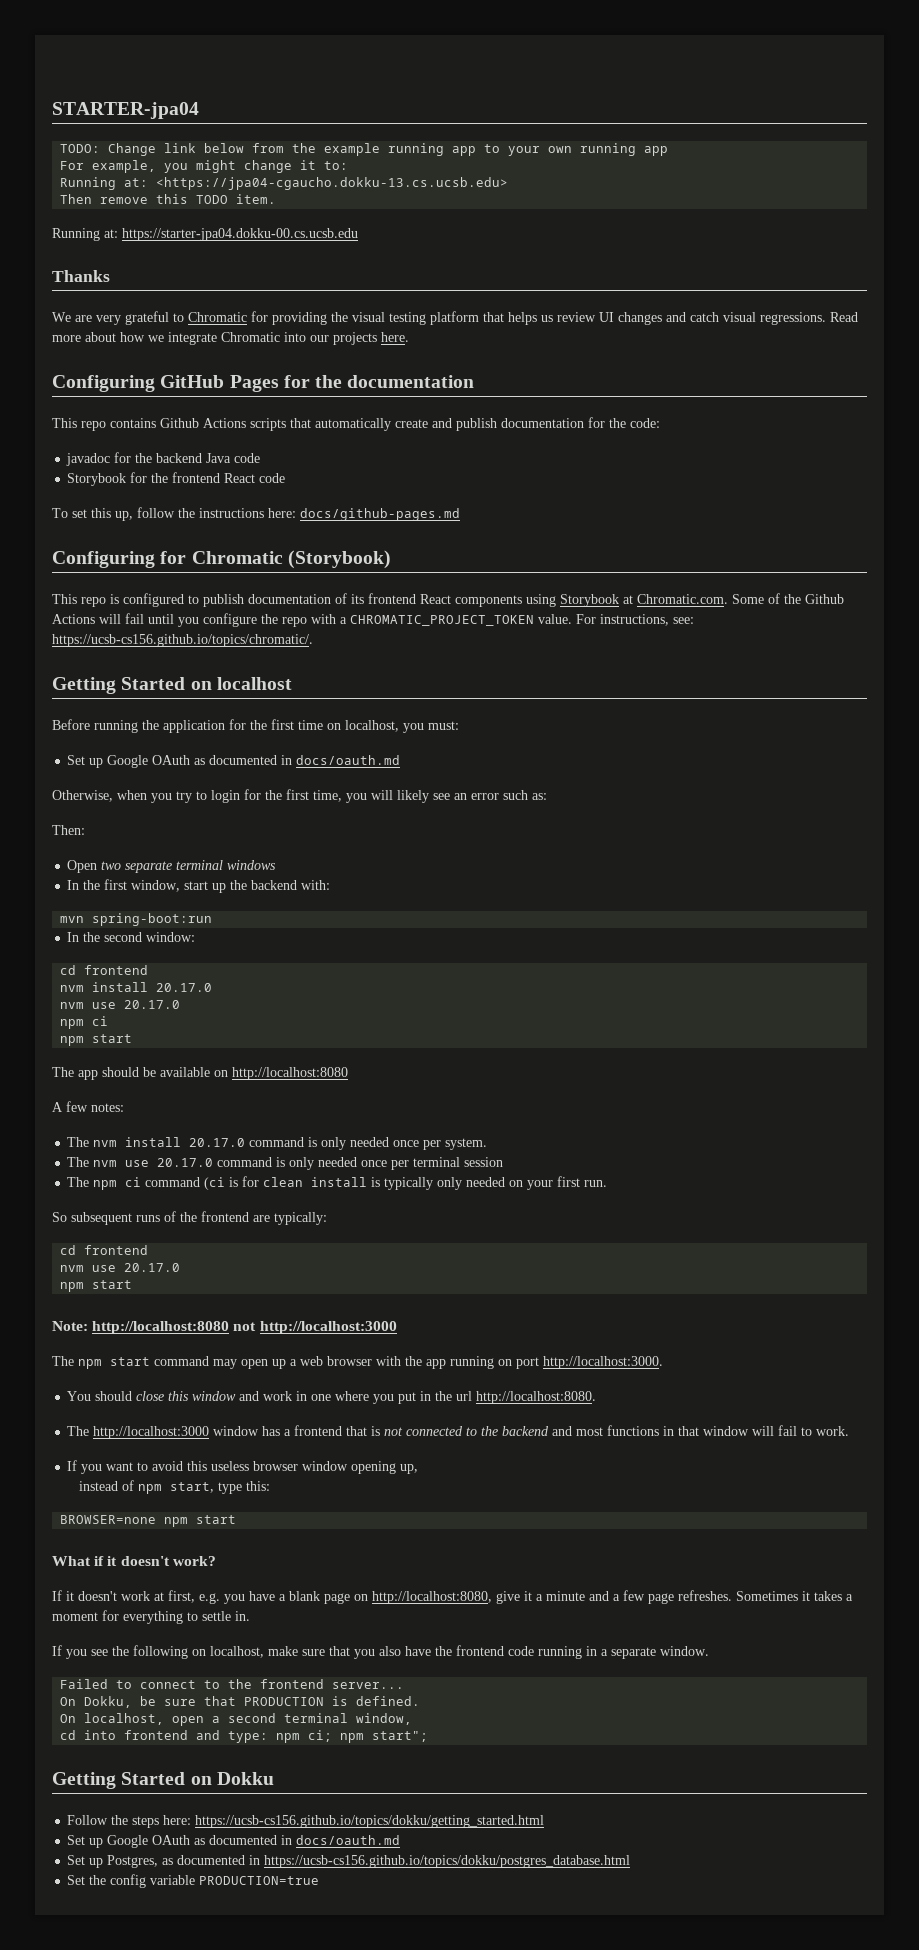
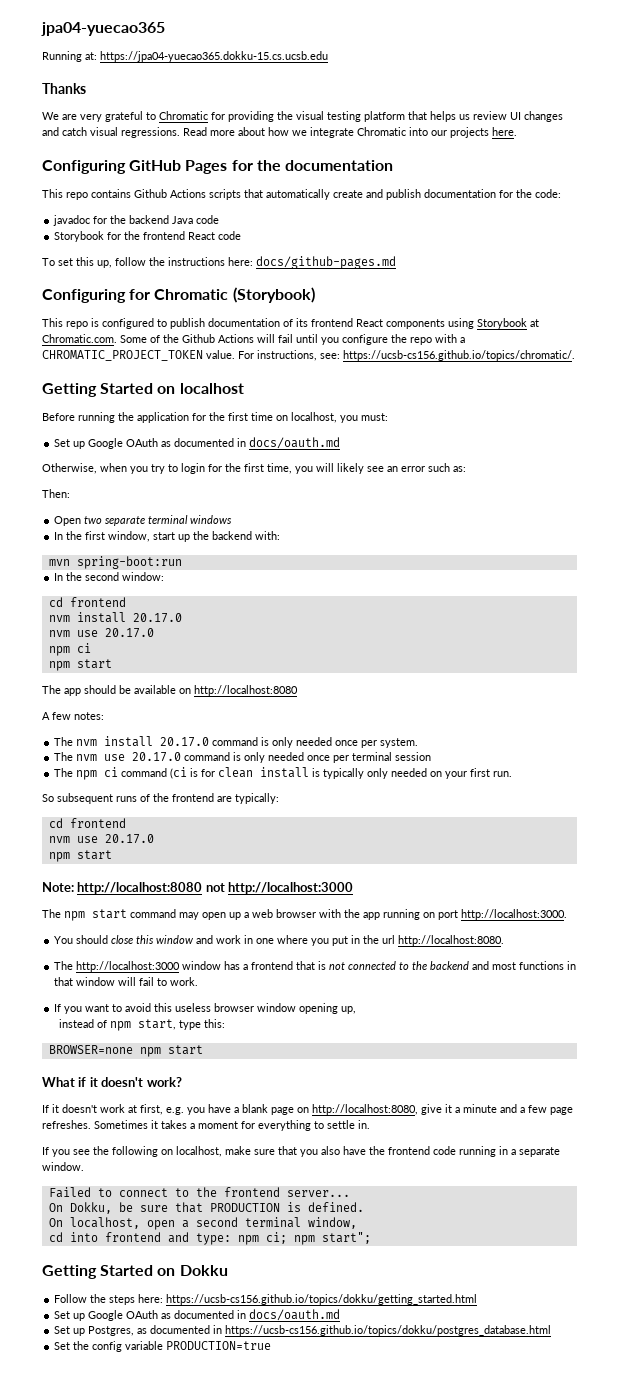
[52,102,199,119] [60,143,669,156] [60,160,349,173] [60,177,509,190] [60,194,277,204] [52,228,358,241] STARTER-jpa04 // TODO: Change link below from the example running app to your own running app // For example, you might change it to: // Running at: <https://jpa04-cgaucho.dokku-13.cs.ucsb.edu> // Then remove this TODO item. // Running at: https://starter-jpa04.dokku-00.cs.ucsb.edu -> [41,22,165,36] [42,51,328,62] jpa04-yuecao365 // Running at: https://jpa04-yuecao365.dokku-15.cs.ucsb.edu

